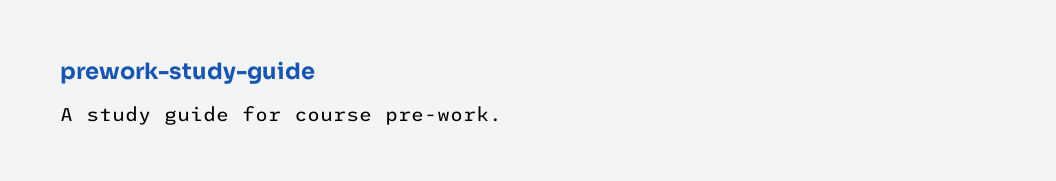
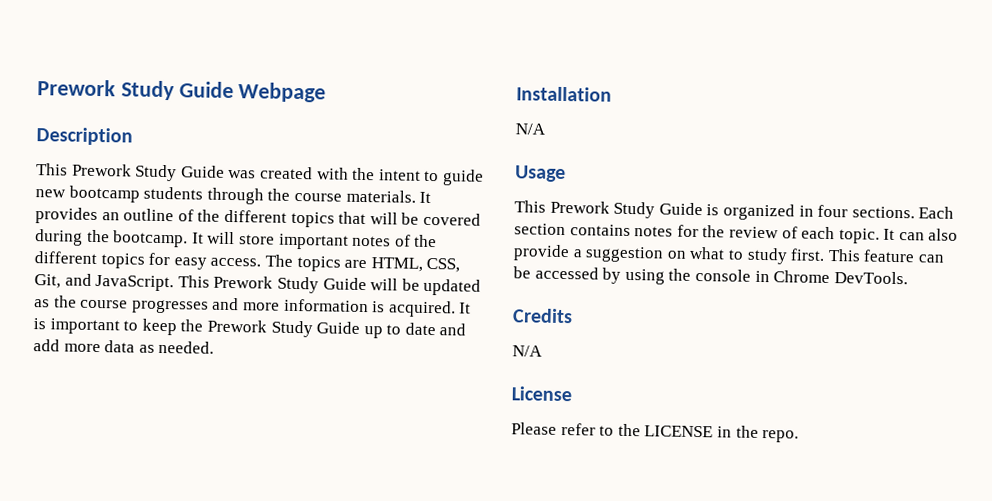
[60,61,315,84] [60,106,502,125] prework-study-guide // A study guide for course pre-work. -> [37,79,327,103] [36,127,133,146] [36,163,484,186] [35,185,432,205] [35,207,481,228] [35,229,438,250] [34,251,461,273] [34,273,482,296] [34,295,472,318] [33,318,467,339] [33,339,215,354] [516,86,612,102] [515,123,546,135] [515,165,566,183] [514,200,955,221] [514,223,959,244] [513,244,944,265] [513,266,908,285] [512,308,573,324] [512,345,543,357] [511,386,572,402] [511,422,800,443] Prework Study Guide Webpage // Description // This Prework Study Guide was created with the intent to guide new bootcamp students through the course materials. It provides an outline of the different topics that will be covered during the bootcamp. It will store important notes of the different topics for easy access. The topics are HTML, CSS, Git, and JavaScript. This Prework Study Guide will be updated as the course progresses and more information is acquired. It is important to keep the Prework Study Guide up to date and add more data as needed. // Installation // N/A // Usage // This Prework Study Guide is organized in four sections. Each section contains notes for the review of each topic. It can also provide a suggestion on what to study first. This feature can be accessed by using the console in Chrome DevTools. // Credits // N/A // License // Please refer to the LICENSE in the repo.

